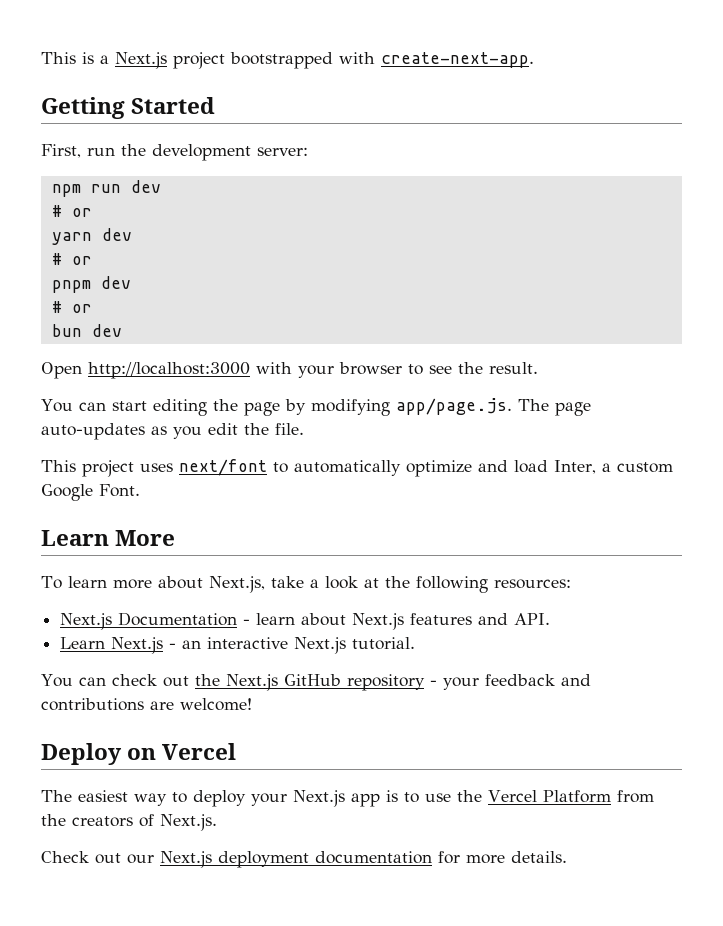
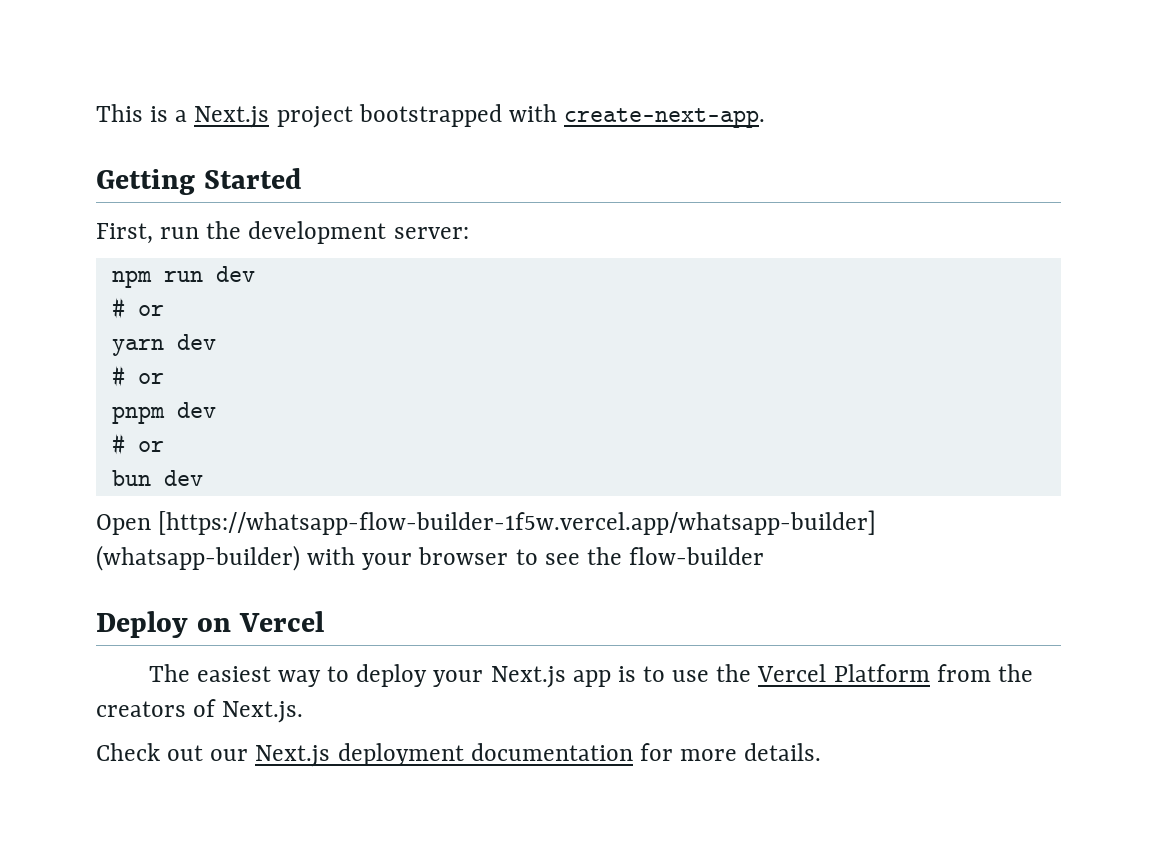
[88,362,250,379] http://localhost:3000 -> [158,510,877,535] [96,545,300,571] [https://whatsapp-flow-builder-1f5w.vercel.app/whatsapp-builder] (whatsapp-builder)
[489,362,538,374] [41,398,591,416] [41,423,304,440] [41,459,673,477] [41,484,140,501] [41,530,176,546] [41,576,571,593] [60,612,551,630] [60,637,416,654] [41,674,591,691] [41,698,252,711] result. // You can start editing the page by modifying app/page.js. The page auto-updates as you edit the file. // This project uses next/font to automatically optimize and load Inter, a custom Google Font. // Learn More // To learn more about Next.js, take a look at the following resources: // Next.js Documentation - learn about Next.js features and API. // Learn Next.js - an interactive Next.js tutorial. // You can check out the Next.js GitHub repository - your feedback and contributions are welcome! -> [629,547,765,565] flow-builder

